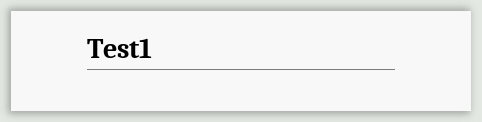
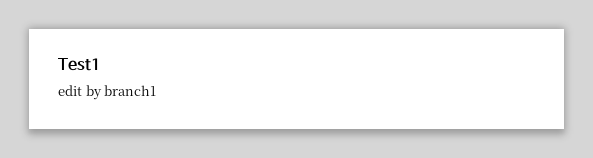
(152, 48) none -> [58,85,157,100] // edit by branch1

